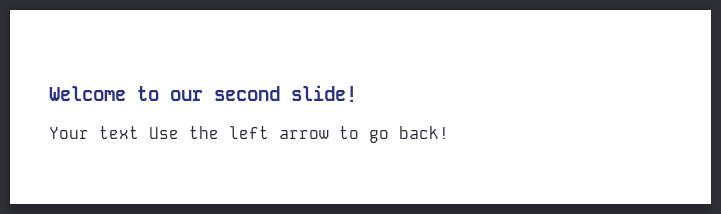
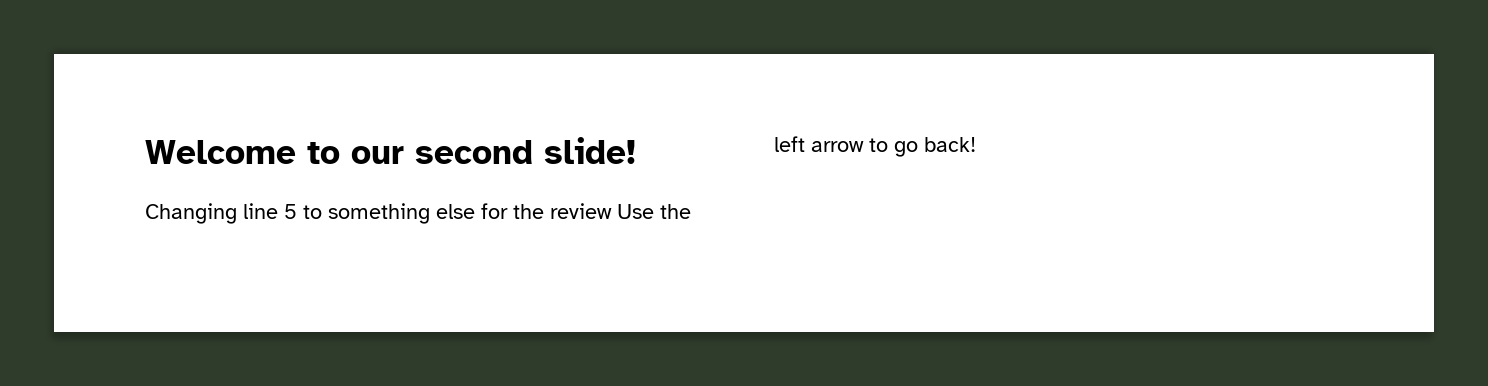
[49,126,139,139] Your text -> [145,203,612,224] Changing line 5 to something else for the review

